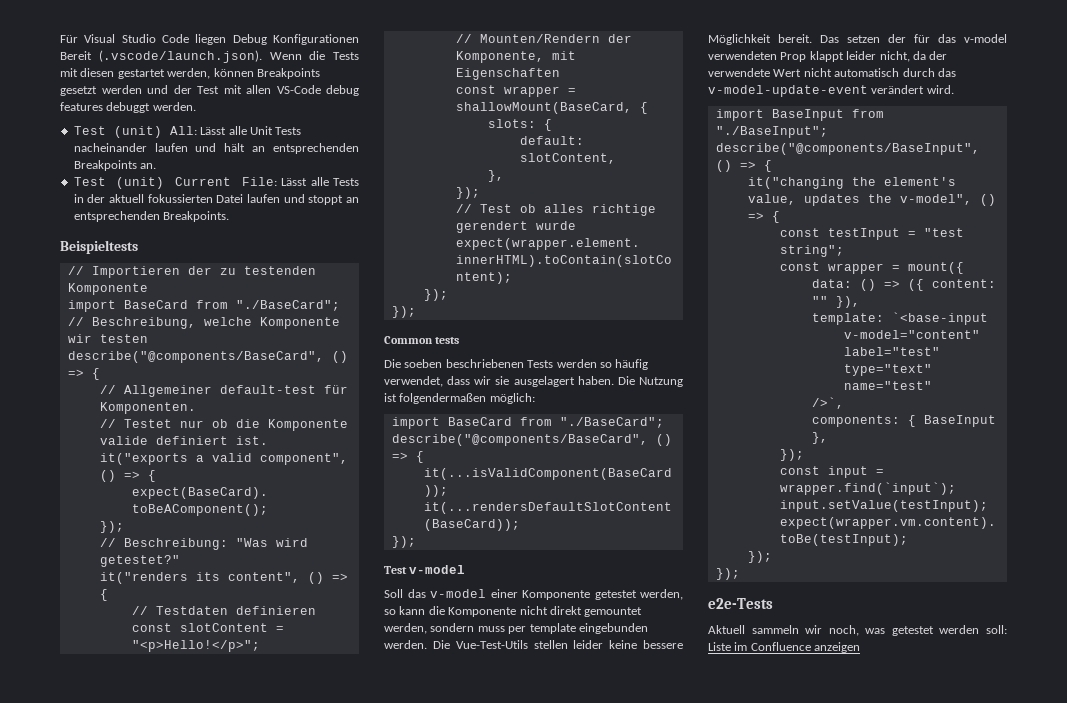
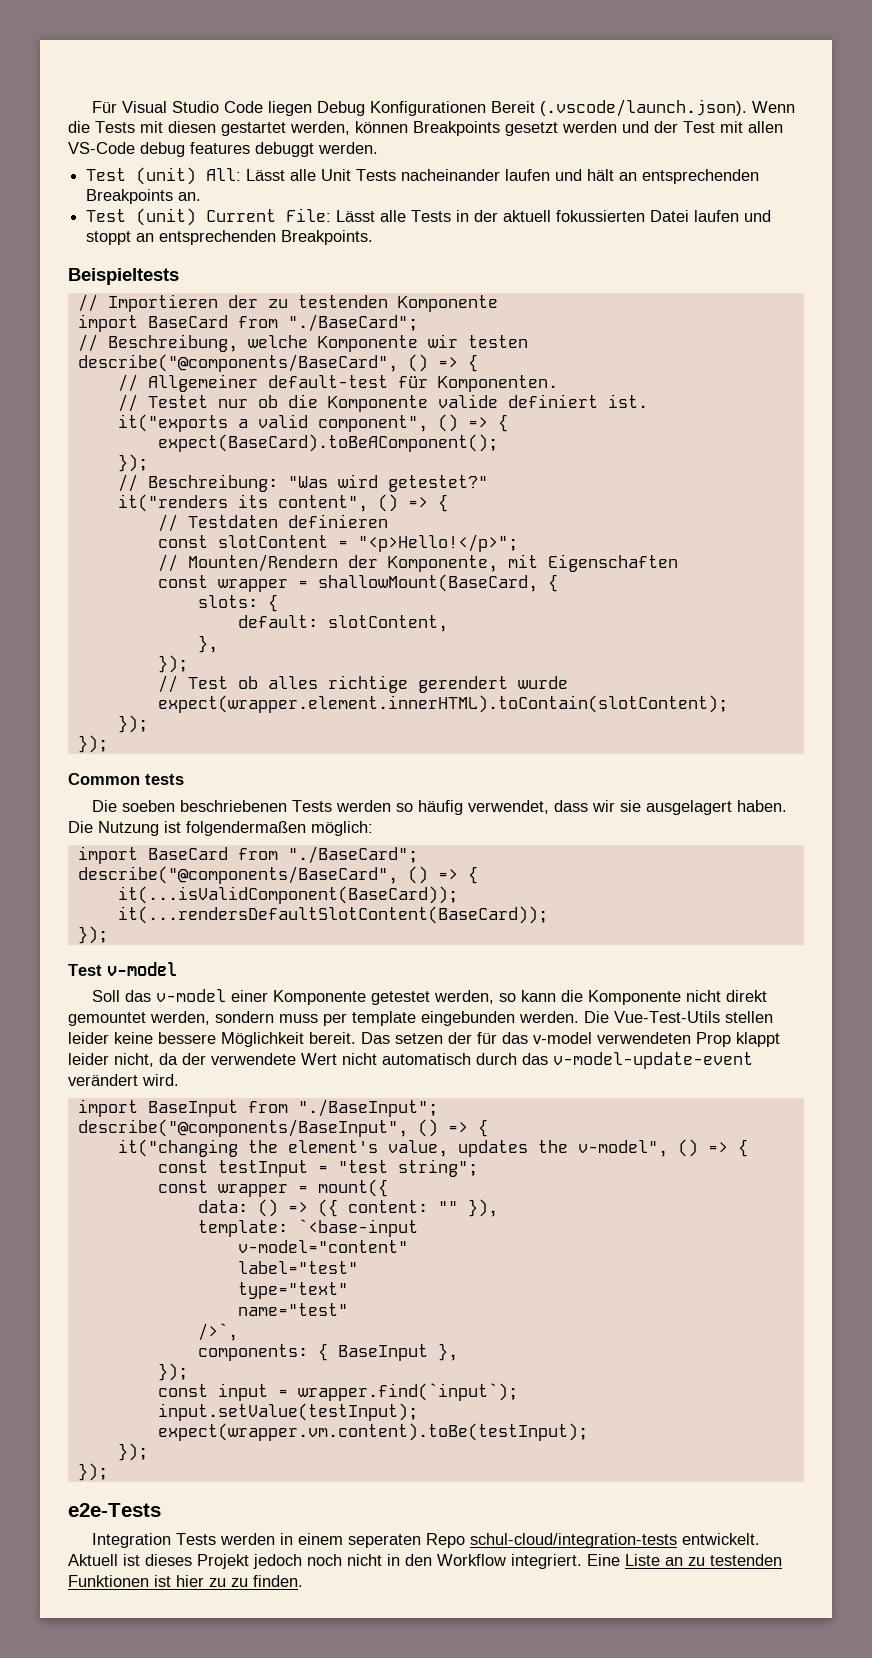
[708,625,1007,636] [708,642,861,653] Aktuell sammeln wir noch, was getestet werden soll: Liste im Confluence anzeigen -> [92,1533,761,1548] [68,1554,782,1569] [68,1575,303,1587] Integration Tests werden in einem seperaten Repo schul-cloud/integration-tests entwickelt. Aktuell ist dieses Projekt jedoch noch nicht in den Workflow integriert. Eine Liste an zu testenden Funktionen ist hier zu zu finden.

